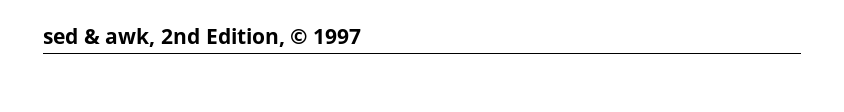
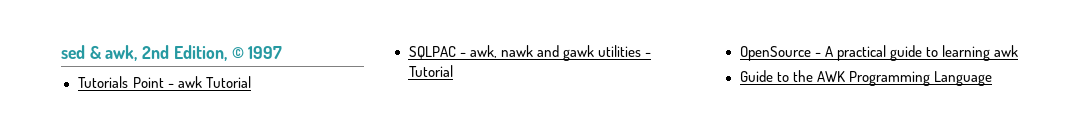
(362, 36) none -> [77,76,251,88] [408,45,651,61] [408,65,454,77] [739,45,1018,61] [739,70,992,86] // Tutorials Point - awk Tutorial // SQLPAC - awk, nawk and gawk utilities - Tutorial // OpenSource - A practical guide to learning awk // Guide to the AWK Programming Language

